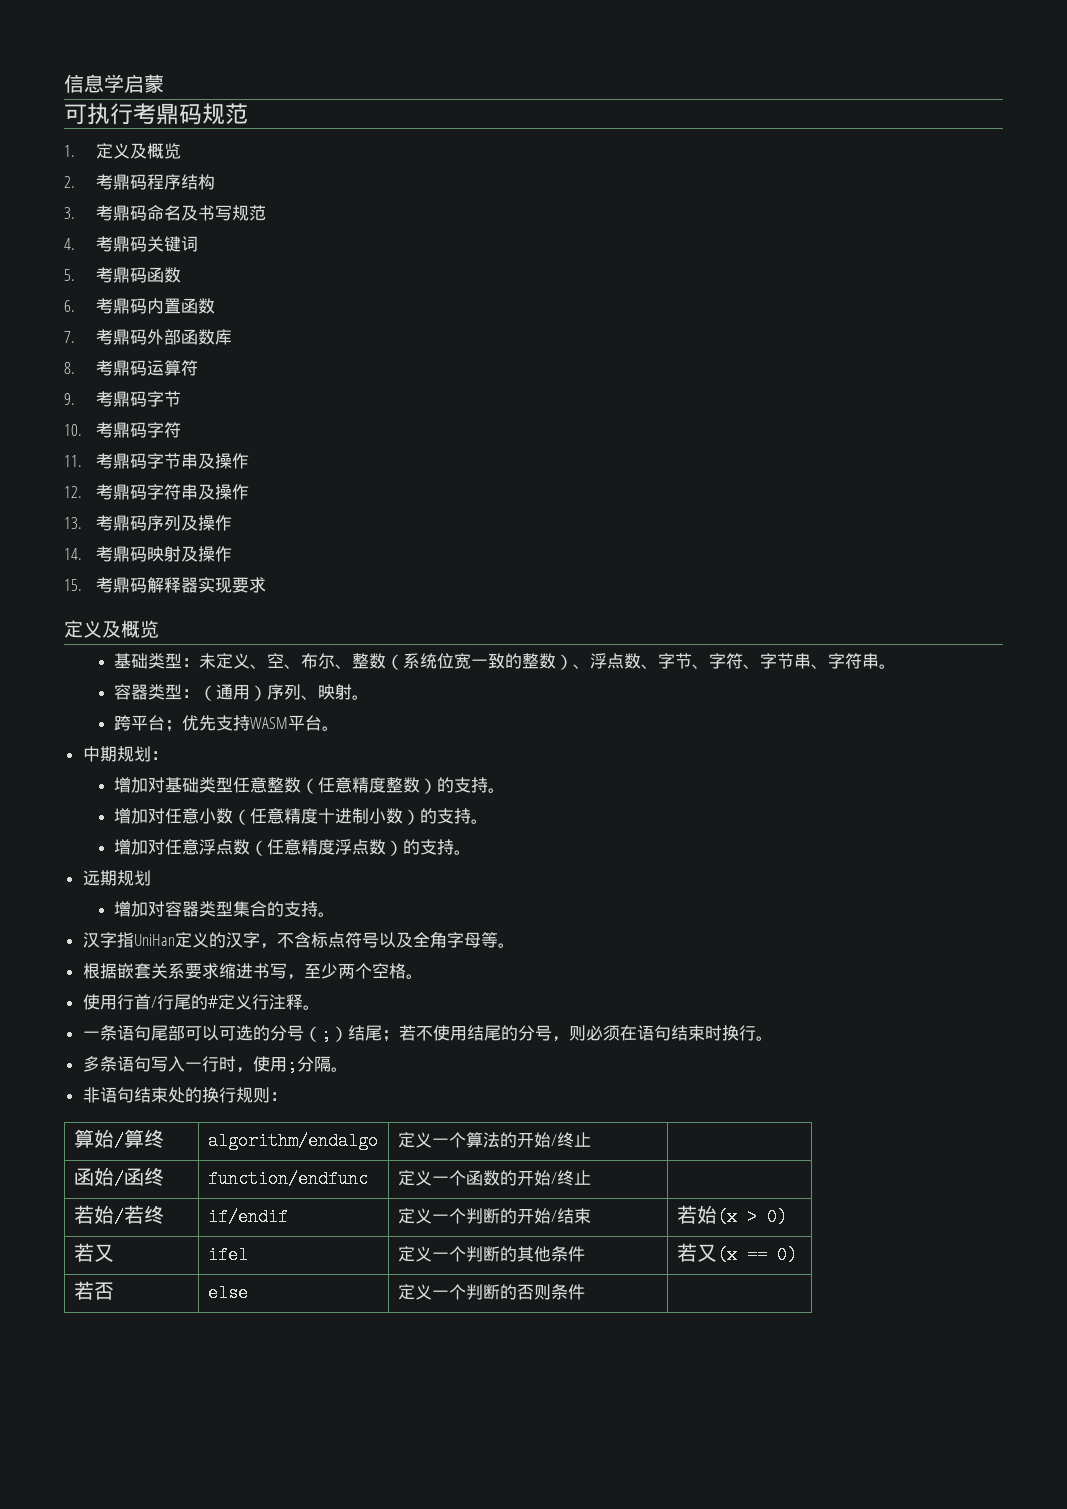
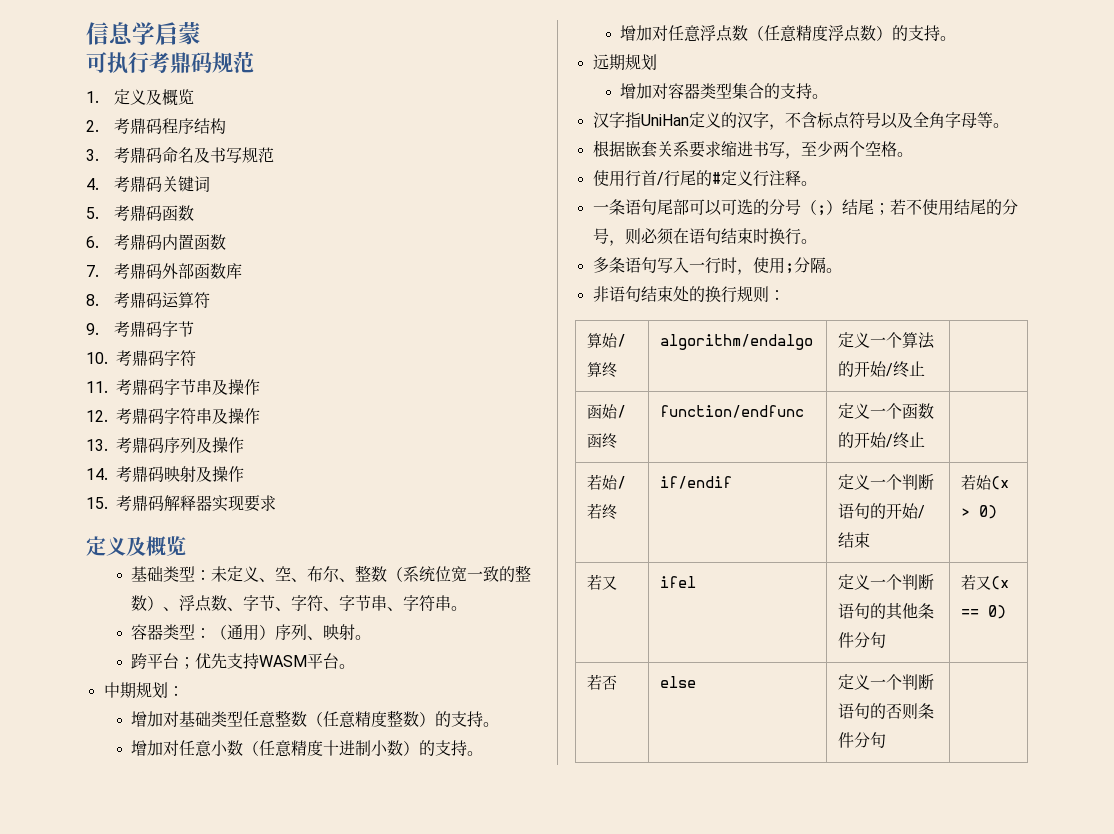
(500, 1216) none -> [837,503,870,519] 语句
(500, 1254) none -> [837,603,870,619] 语句
(585, 1254) none -> [853,632,886,648] 分句
(500, 1292) none -> [837,703,870,719] 语句
(585, 1292) none -> [853,732,886,748] 分句

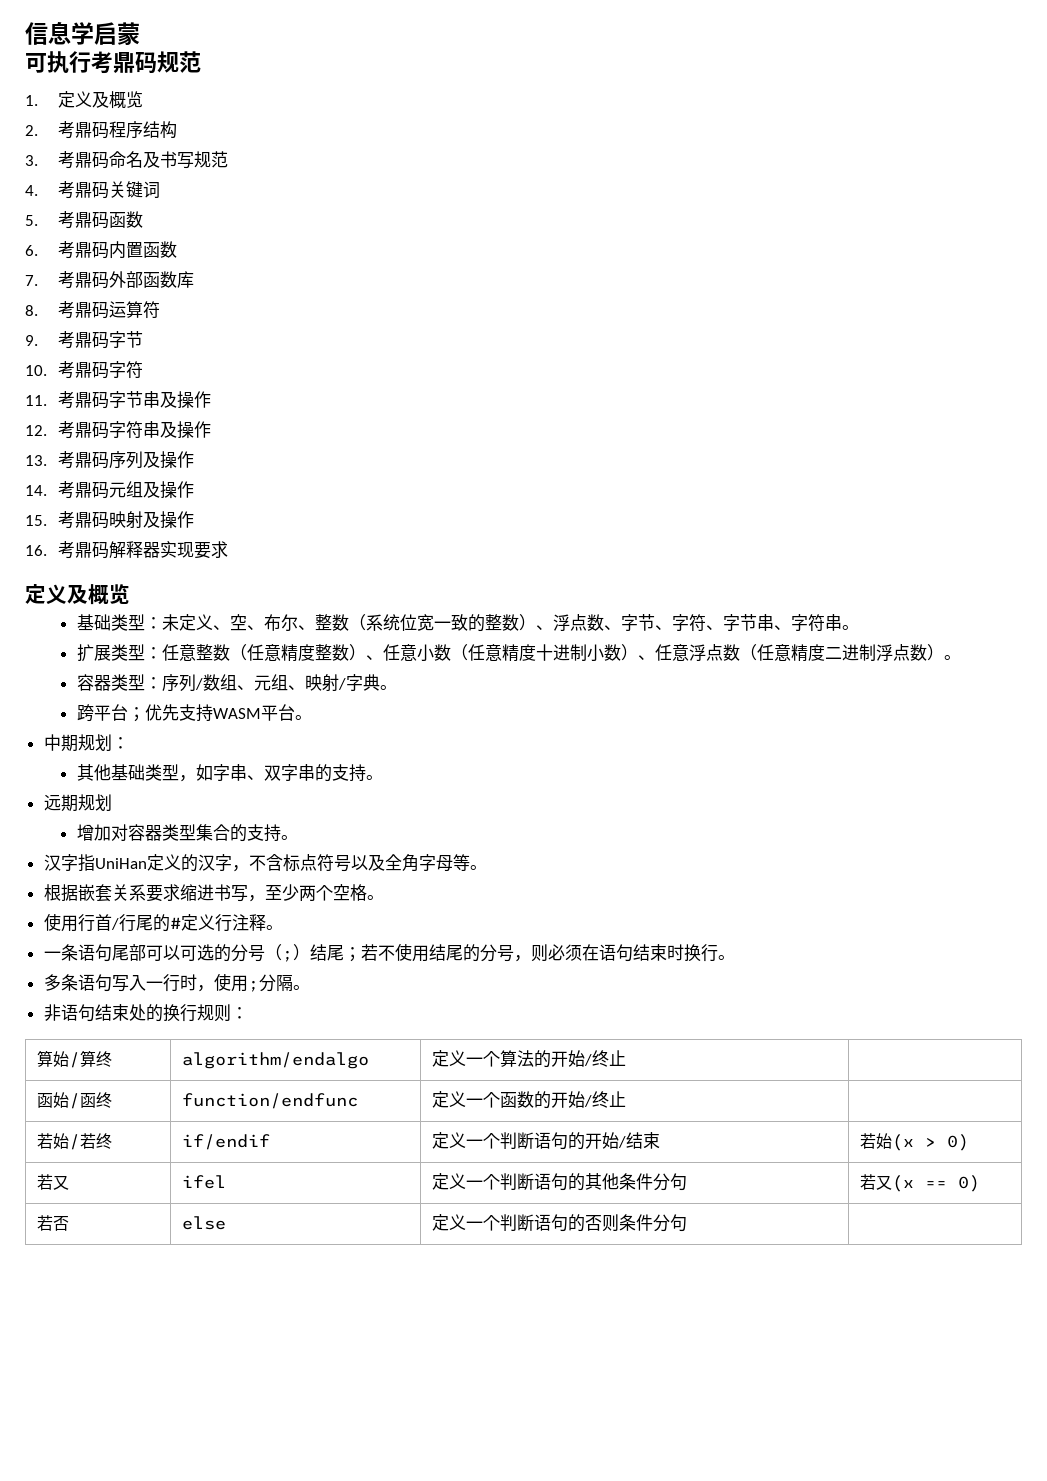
(164, 474) none -> [109,481,195,499] [25,511,110,529] 元组及操作 // 15.考鼎码
[86,497,108,509] 15. -> [25,545,47,556] 16.
[131,624,356,641] 容器类型：（通用）序列、映射 -> [76,644,961,662] [76,674,380,692] 扩展类型：任意整数（任意精度整数）、任意小数（任意精度十进制小数）、任意浮点数（任意精度二进制浮点数）。 // 容器类型：序列/数组、元组、映射/字典
[131,710,500,728] [131,740,484,757] [620,25,893,42] 增加对基础类型任意整数（任意精度整数）的支持。 // 增加对任意小数（任意精度十进制小数）的支持。 // 增加对任意浮点数（任意精度浮点数） -> [76,764,315,782] 其他基础类型，如字串、双字串

